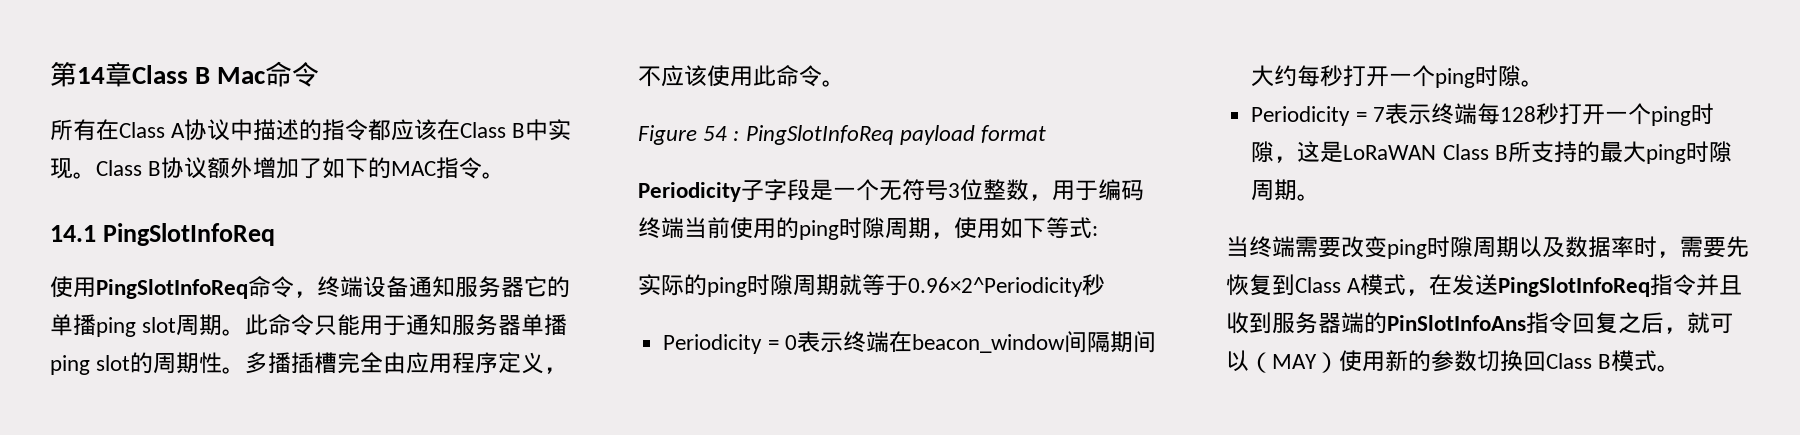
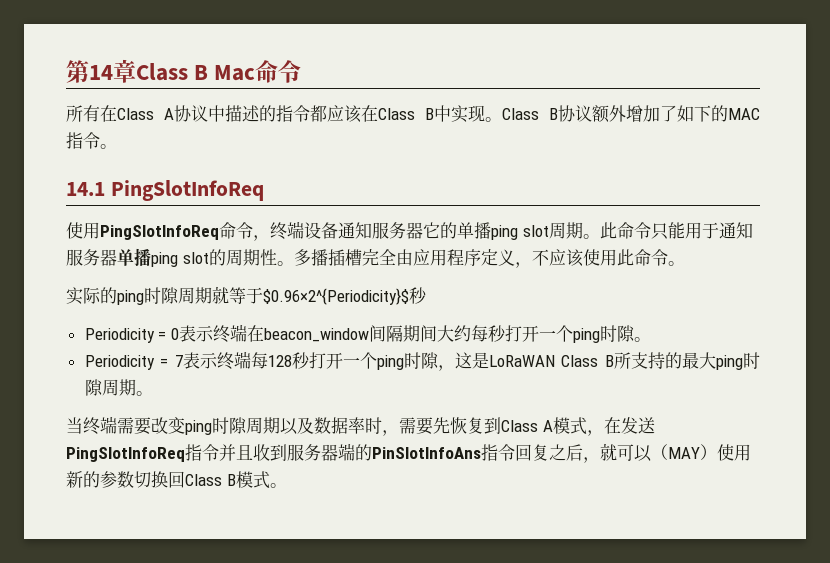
[638,125,1047,145] [638,179,1144,202] [638,217,1098,240] // Figure 54 : PingSlotInfoReq payload format // Periodicity子字段是一个无符号3位整数，用于编码终端当前使用的ping时隙周期，使用如下等式: -> (685, 263) none
[908,277,1083,297] 0.96×2^Periodicity -> [263,288,409,305] $0.96×2^{Periodicity}$

